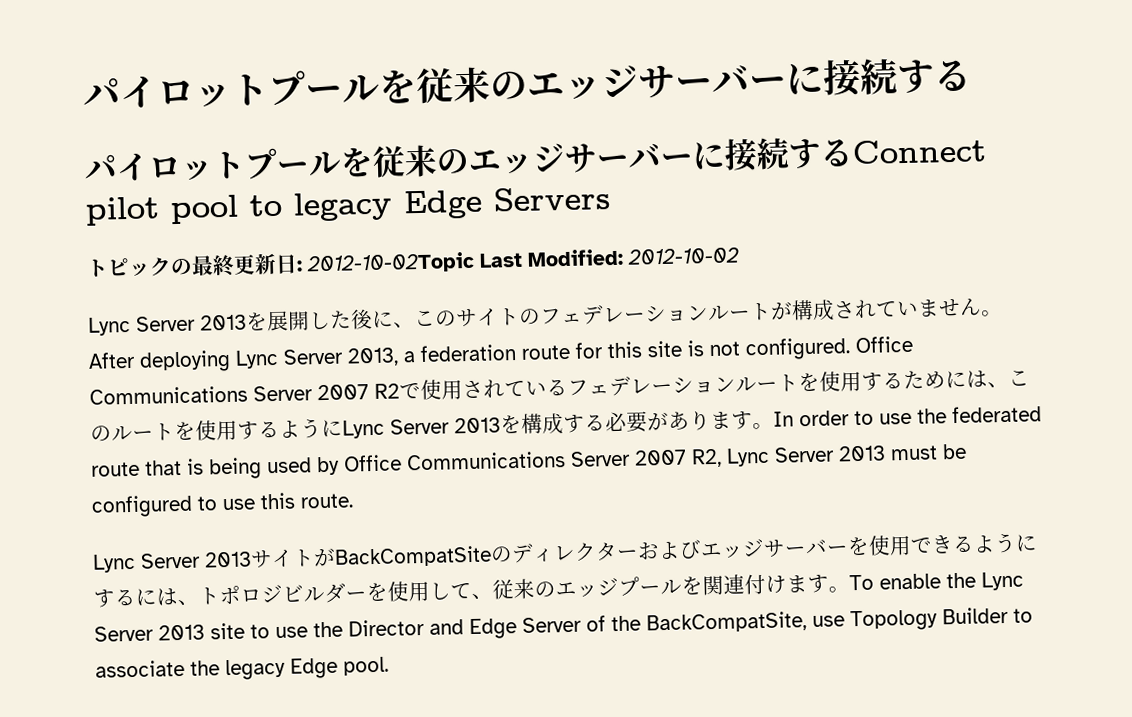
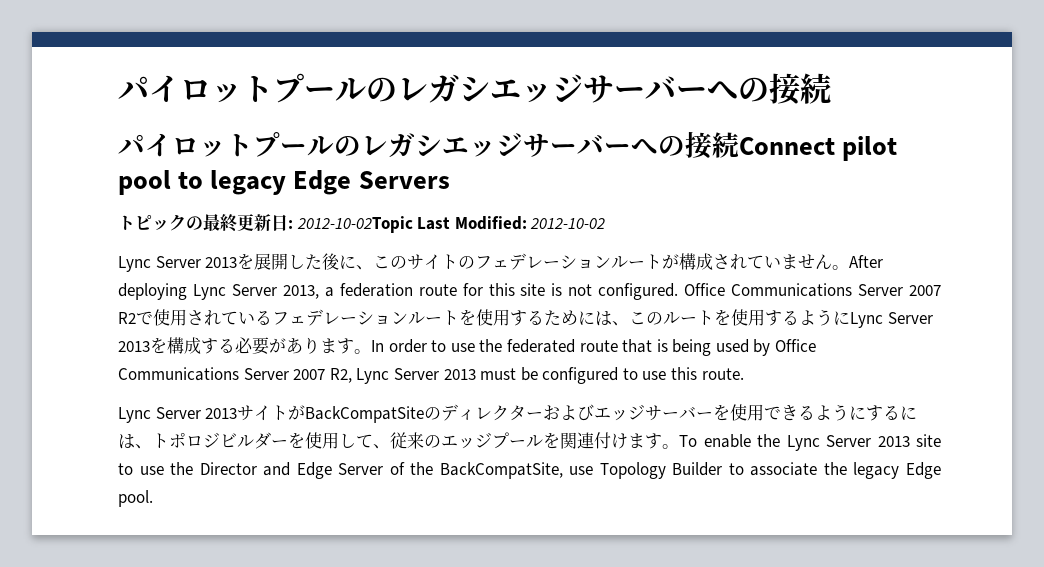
[83,58,972,109] [84,137,854,182] パイロットプールを従来のエッジサーバーに接続する // パイロットプールを従来のエッジサーバーに接続する -> [118,73,831,105] [118,131,739,159] パイロットプールのレガシエッジサーバーへの接続 // パイロットプールのレガシエッジサーバーへの接続

